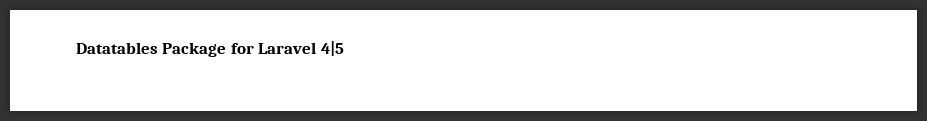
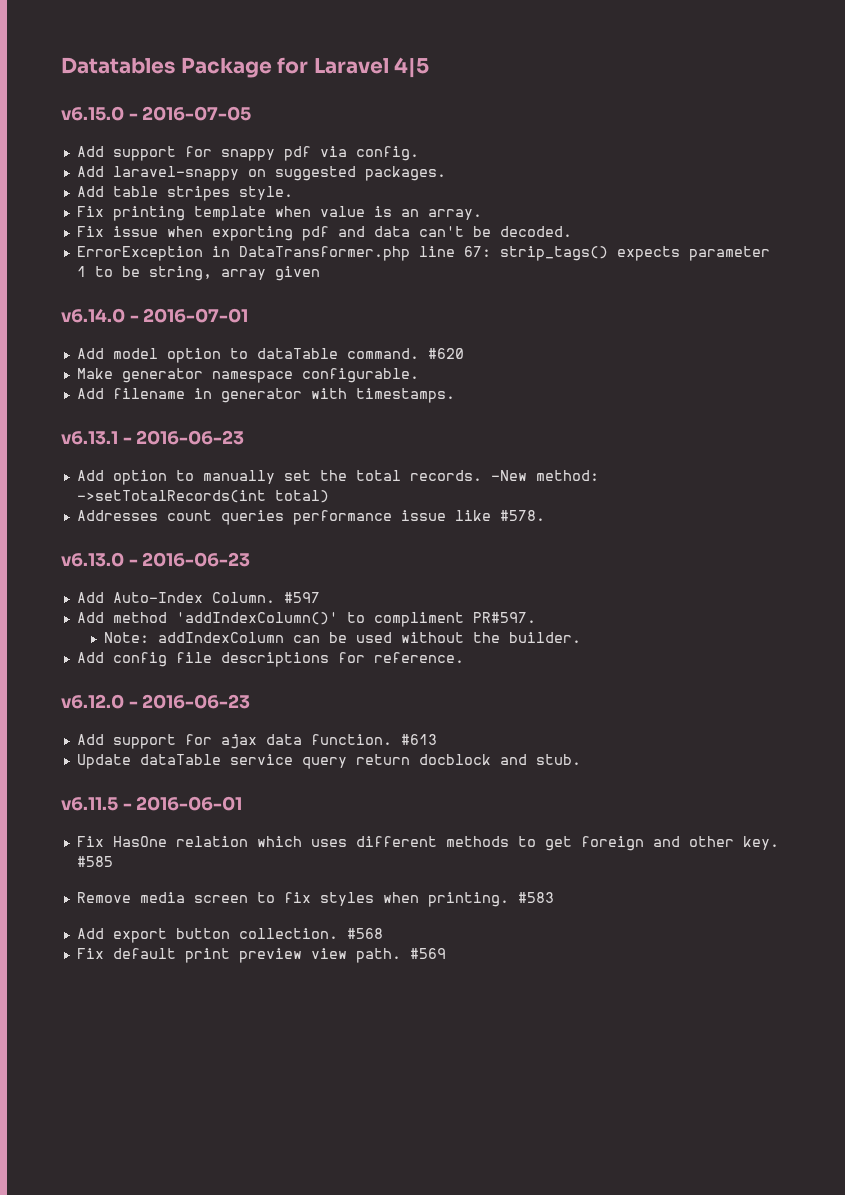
(344, 48) none -> [61,106,252,121] [76,146,419,161] [76,166,446,181] [76,186,293,201] [76,206,482,221] [76,226,572,241] [76,246,770,261] [76,266,320,281] [61,308,249,323] [76,348,464,363] [76,368,419,383] [76,388,455,403] [61,430,245,445] [76,470,599,485] [76,490,329,503] [76,510,545,525] [61,552,251,567] [76,592,320,603] [76,612,536,627] [103,632,581,643] [76,652,464,667] [61,694,251,709] [76,734,437,749] [76,754,581,769] [61,796,243,811] [76,836,779,851] [76,856,113,867] [76,892,554,907] [76,928,383,943] [76,948,446,963] // v6.15.0 - 2016-07-05 // Add support for snappy pdf via config. // Add laravel-snappy on suggested packages. // Add table stripes style. // Fix printing template when value is an array. // Fix issue when exporting pdf and data can't be decoded. // ErrorException in DataTransformer.php line 67: strip_tags() expects parameter 1 to be string, array given // v6.14.0 - 2016-07-01 // Add model option to dataTable command. #620 // Make generator namespace configurable. // Add filename in generator with timestamps. // v6.13.1 - 2016-06-23 // Add option to manually set the total records. -New method: ->setTotalRecords(int total) // Addresses count queries performance issue like #578. // v6.13.0 - 2016-06-23 // Add Auto-Index Column. #597 // Add method 'addIndexColumn()' to compliment PR#597. // Note: addIndexColumn can be used without the builder. // Add config file descriptions for reference. // v6.12.0 - 2016-06-23 // Add support for ajax data function. #613 // Update dataTable service query return docblock and stub. // v6.11.5 - 2016-06-01 // Fix HasOne relation which uses different methods to get foreign and other key. #585 // Remove media screen to fix styles when printing. #583 // Add export button collection. #568 // Fix default print preview view path. #569

